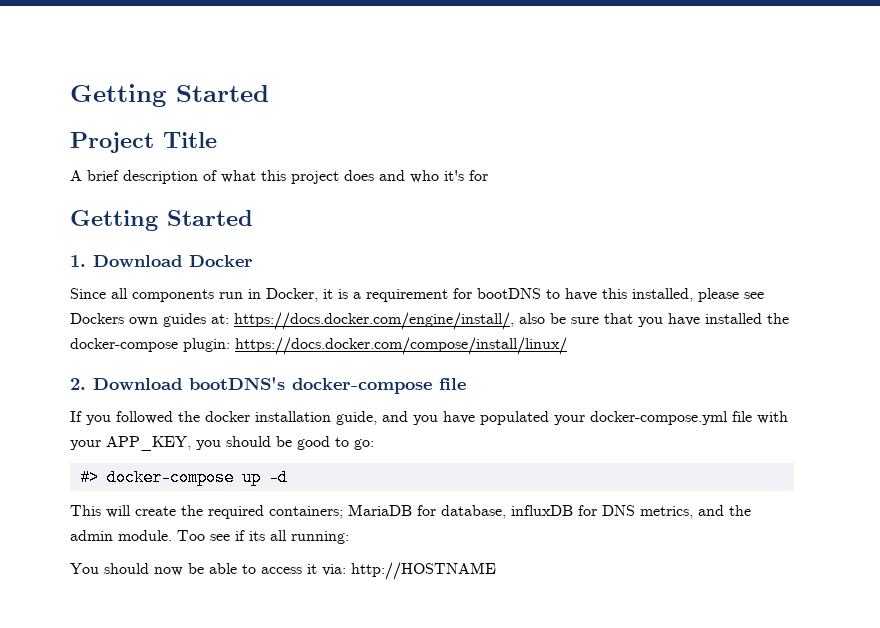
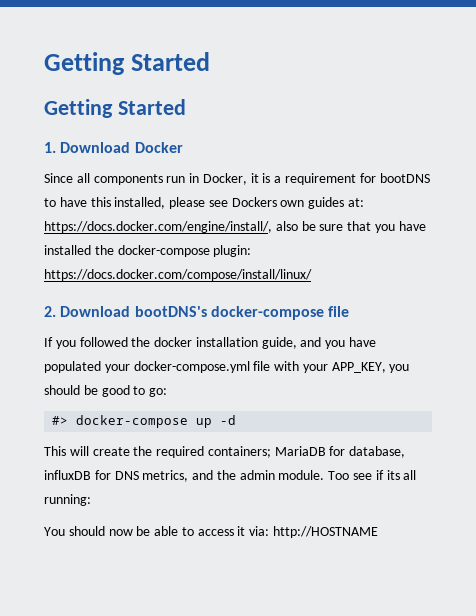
[70,84,269,107] [70,132,217,153] [70,170,488,184] Getting Started // Project Title // A brief description of what this project does and who it's for -> [44,52,210,75] Getting Started

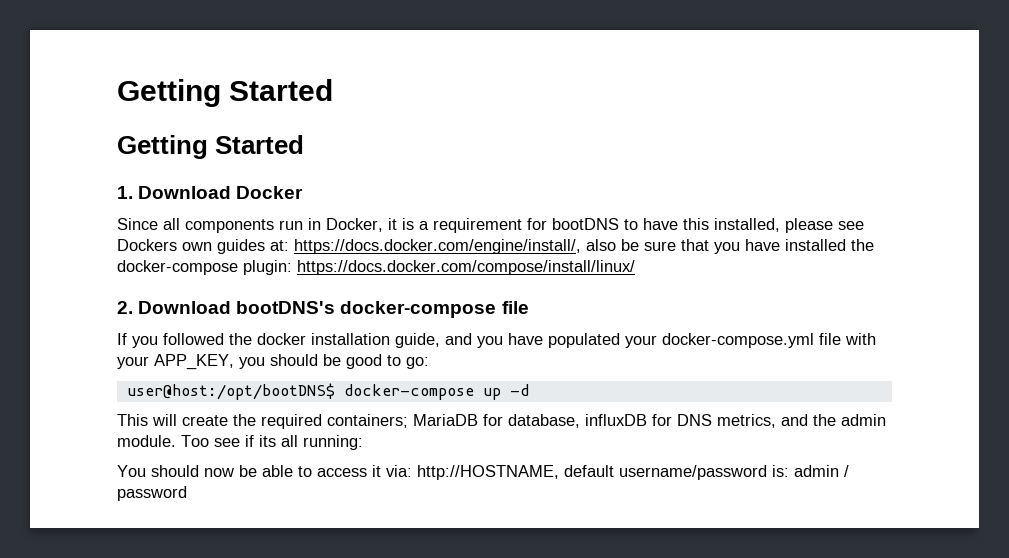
[52,416,69,425] #> -> [126,383,335,400] user@host:/opt/bootDNS$
[273,526,379,538] http://HOSTNAME -> [417,465,849,480] [117,486,187,501] http://HOSTNAME, default username/password is: admin / password

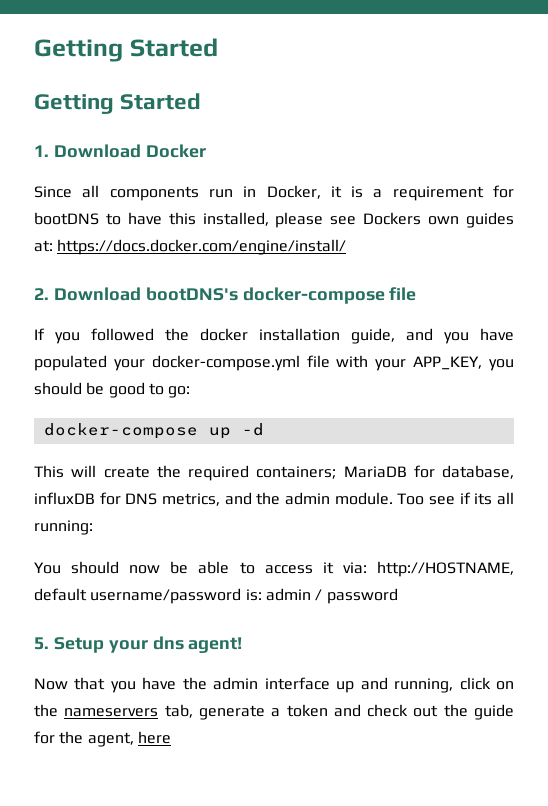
[294,239,874,254] [117,260,635,275] https://docs.docker.com/engine/install/, also be sure that you have installed the docker-compose plugin: https://docs.docker.com/compose/install/linux/ -> [57,239,347,255] https://docs.docker.com/engine/install/
[126,383,335,400] user@host:/opt/bootDNS$ -> (191, 392) none
(187, 493) none -> [34,636,243,653] [34,677,514,693] [34,704,514,720] [34,731,171,747] // 5. Setup your dns agent! // Now that you have the admin interface up and running, click on the nameservers tab, generate a token and check out the guide for the agent, here

